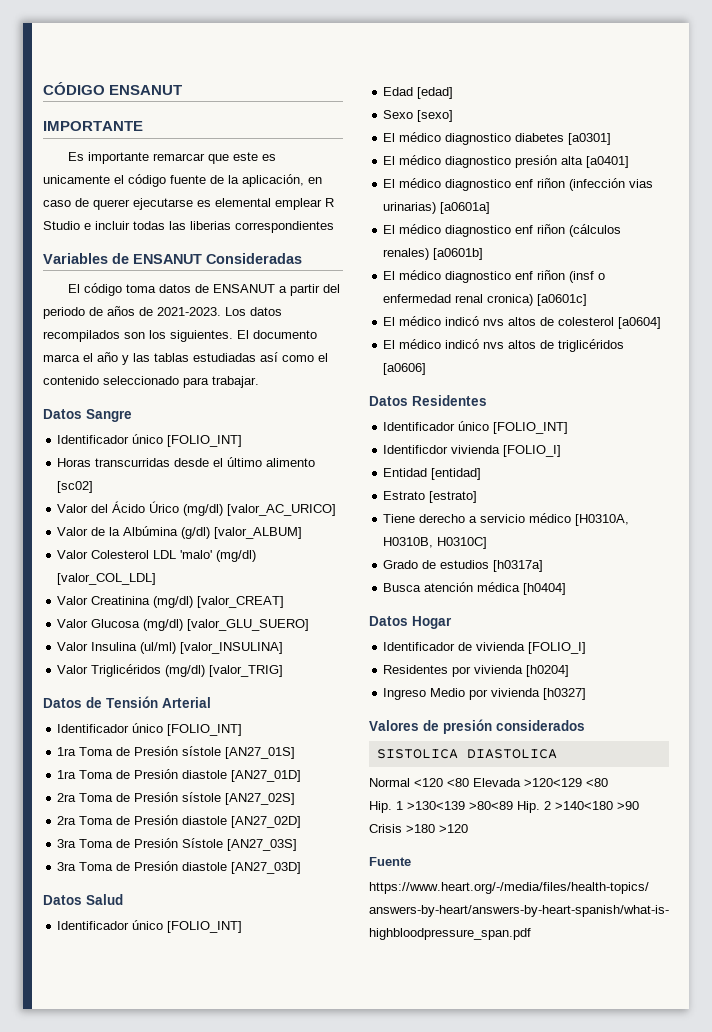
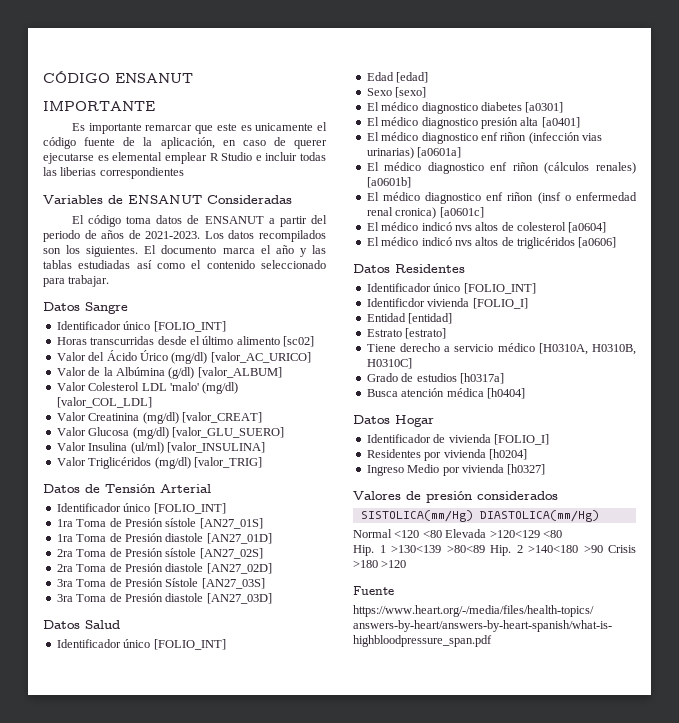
[376,749,557,759] SISTOLICA DIASTOLICA -> [360,510,599,522] SISTOLICA(mm/Hg) DIASTOLICA(mm/Hg)

